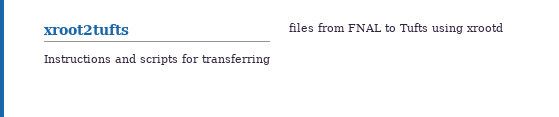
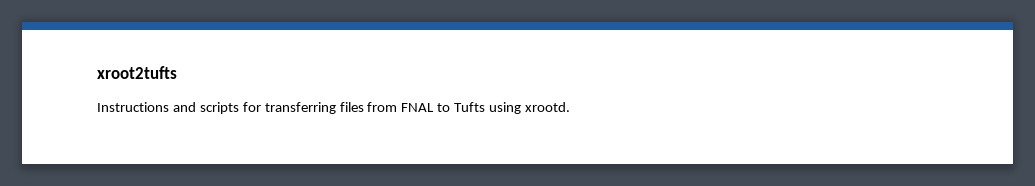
[467,23,503,32] xrootd -> [525,102,571,112] xrootd.

